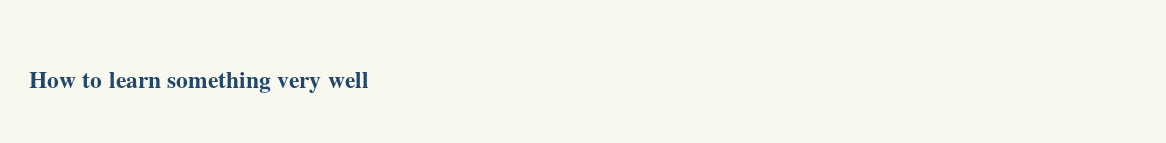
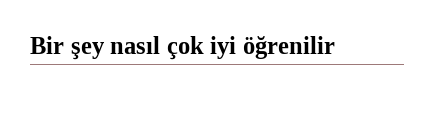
[29,72,369,93] How to learn something very well -> [30,36,336,60] Bir şey nasıl çok iyi öğrenilir

